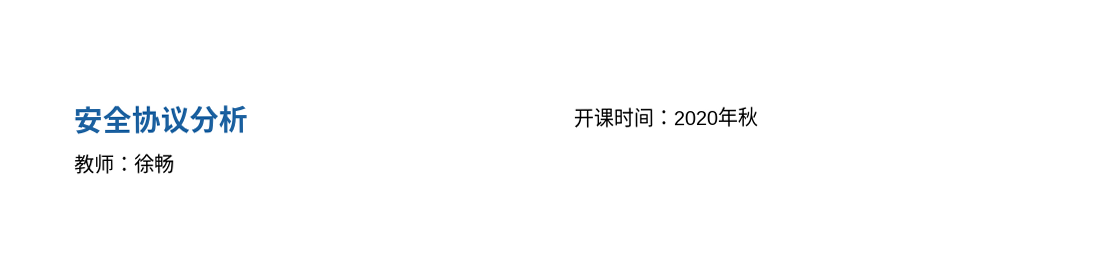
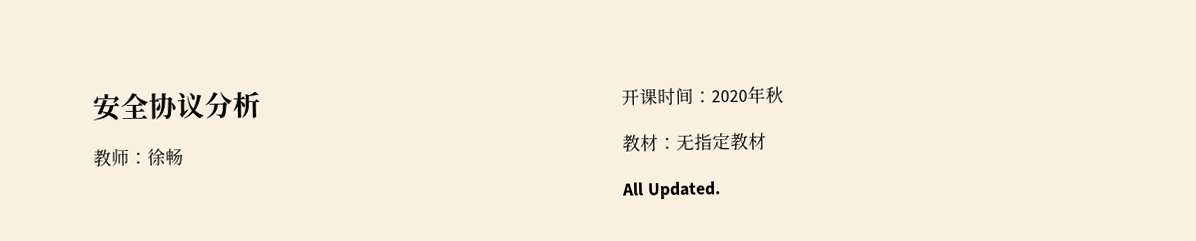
(758, 116) none -> [622,132,767,153] [621,181,721,200] // 教材：无指定教材 // All Updated.

